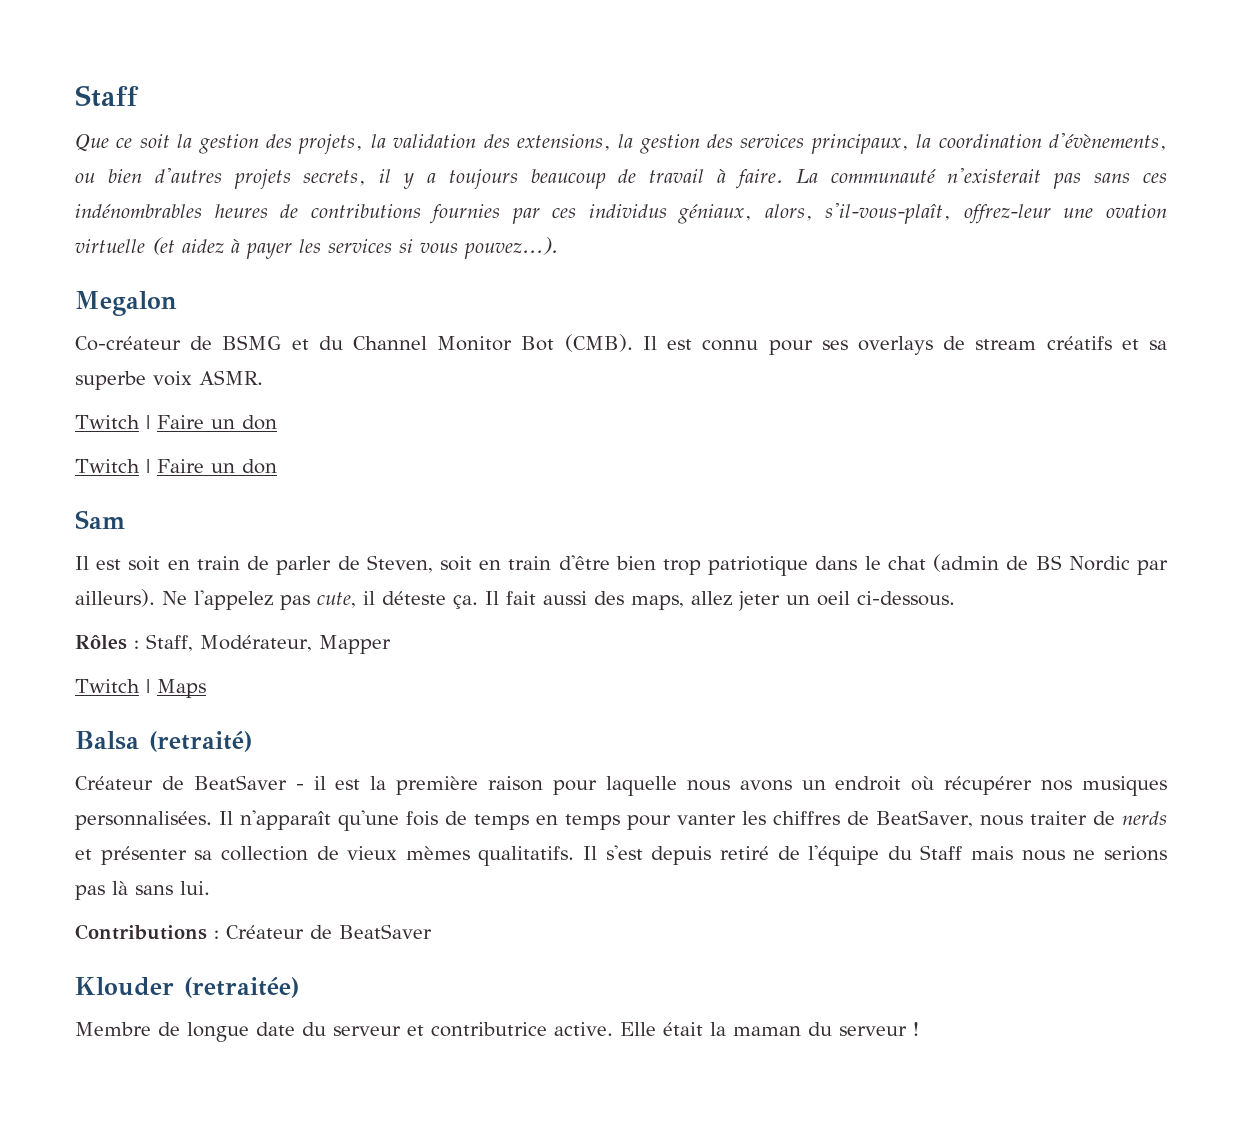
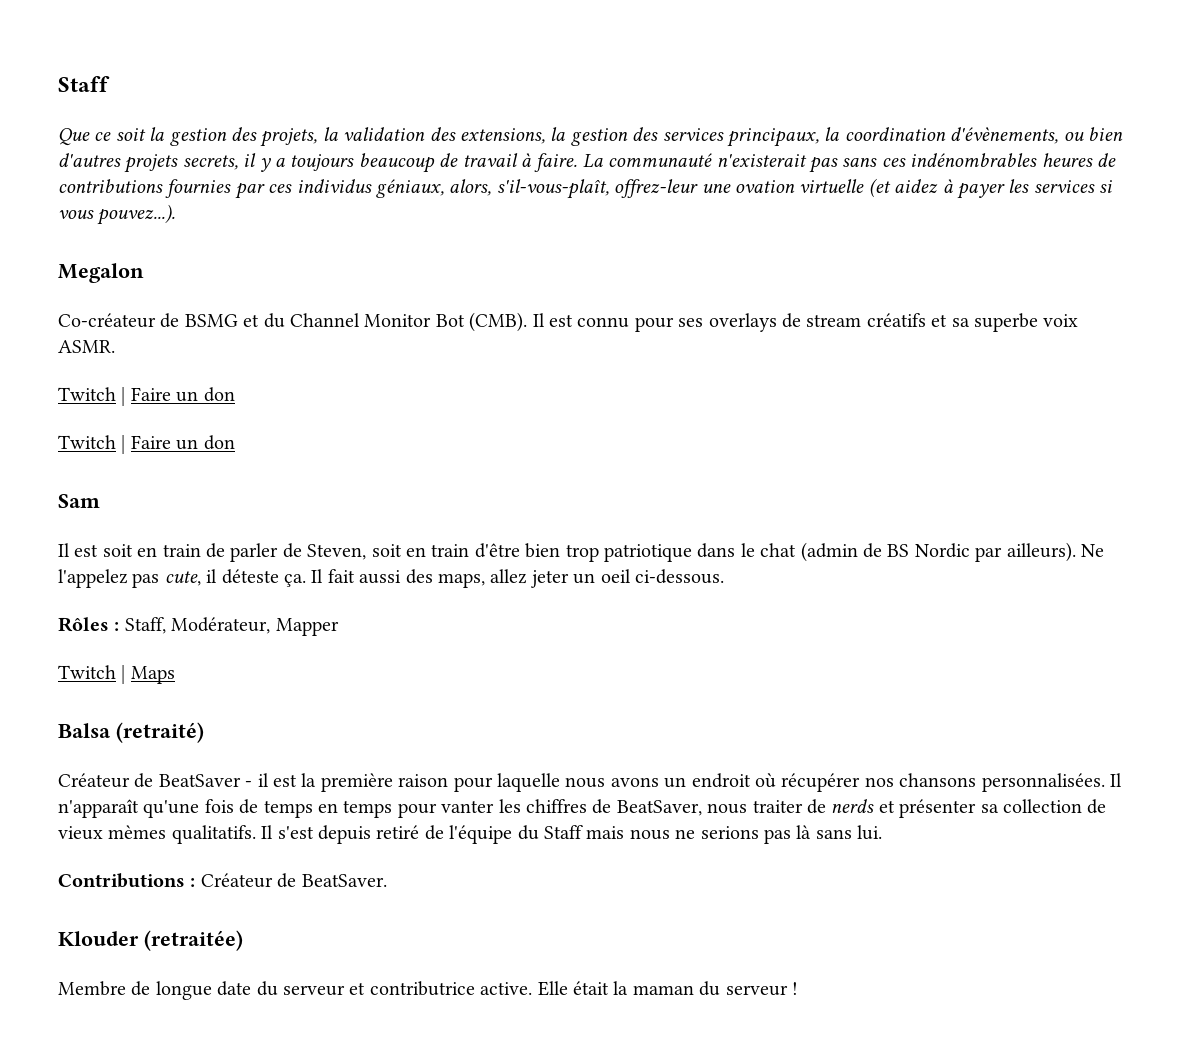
[1082,776,1168,796] musiques -> [899,773,977,787] chansons
[339,924,432,939] BeatSaver -> [301,874,387,887] BeatSaver.

